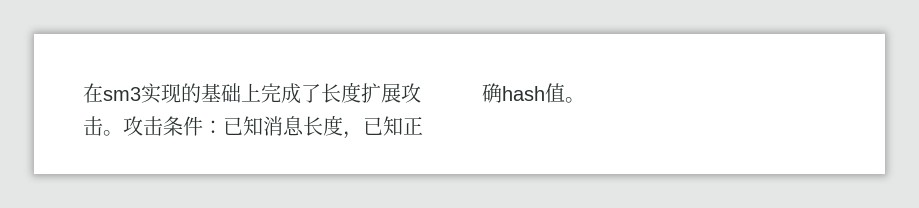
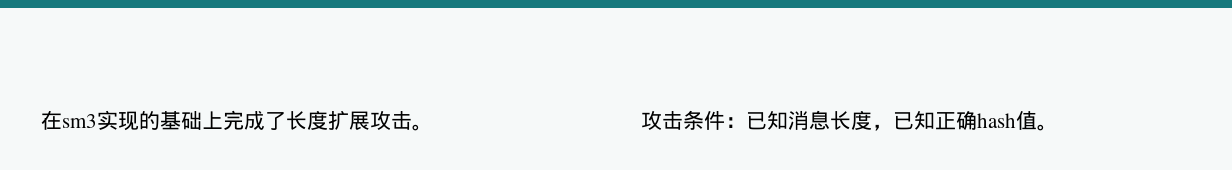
(123, 133) none -> (433, 127) //

